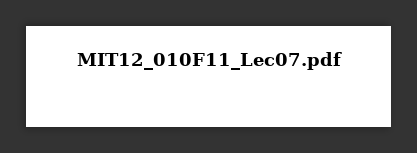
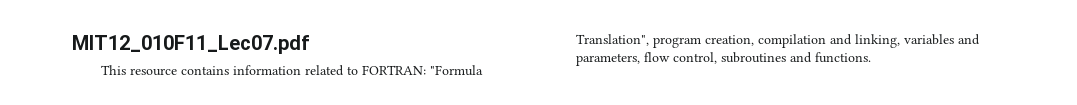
(342, 61) none -> [100,65,483,76] [576,34,980,48] [576,52,871,66] // This resource contains information related to FORTRAN: "Formula Translation", program creation, compilation and linking, variables and parameters, flow control, subroutines and functions.

